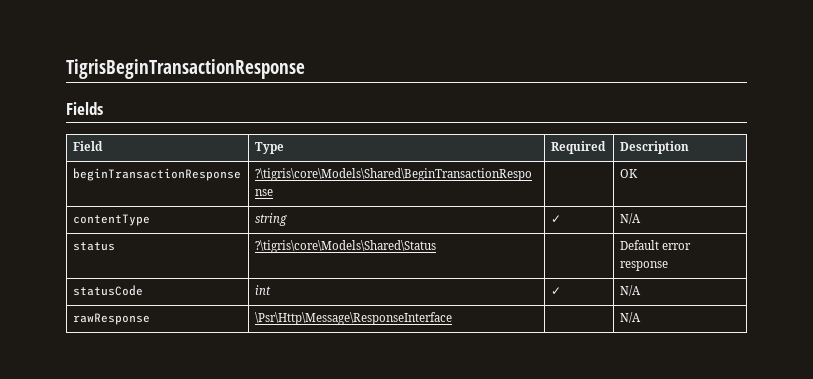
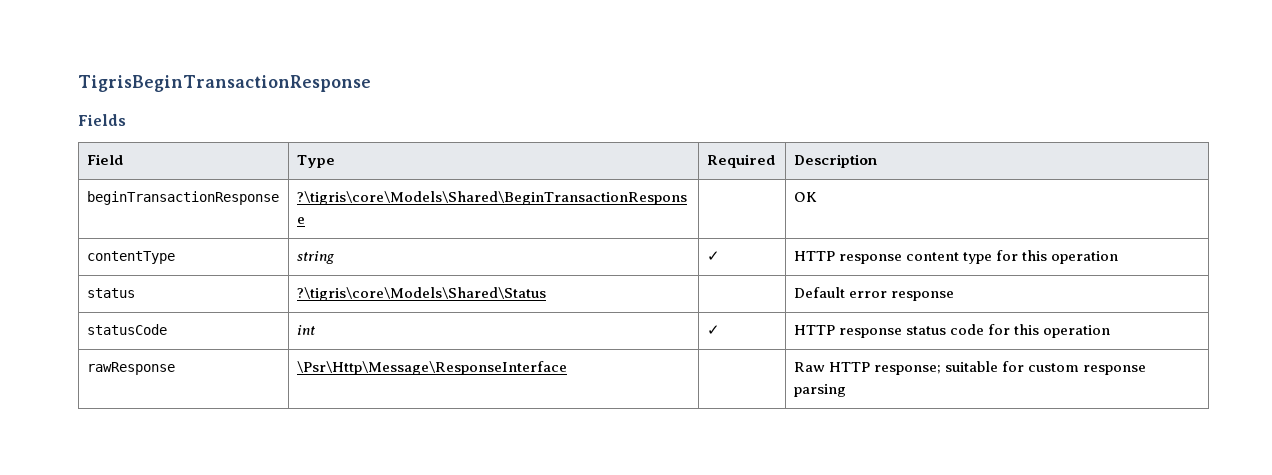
[619,213,641,224] N/A -> [793,250,1119,264] HTTP response content type for this operation
[619,285,641,296] [72,313,150,325] [254,312,452,325] [619,312,641,323] N/A // rawResponse | \Psr\Http\Message\ResponseInterface | | N/A -> [793,324,1111,338] [86,362,175,375] [296,361,567,375] [793,361,1147,375] [793,384,846,397] HTTP response status code for this operation // rawResponse | \Psr\Http\Message\ResponseInterface | | Raw HTTP response; suitable for custom response parsing

